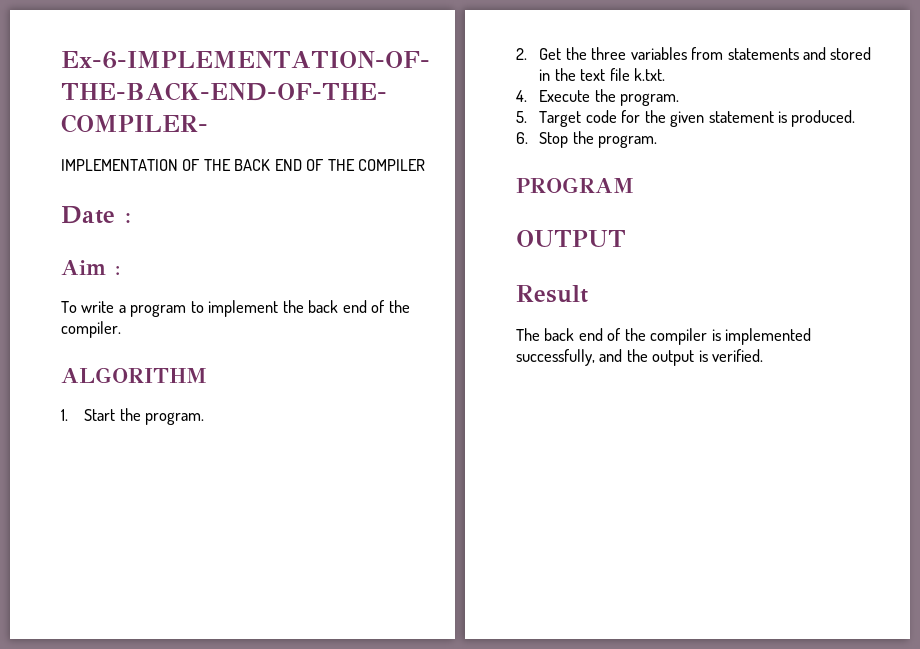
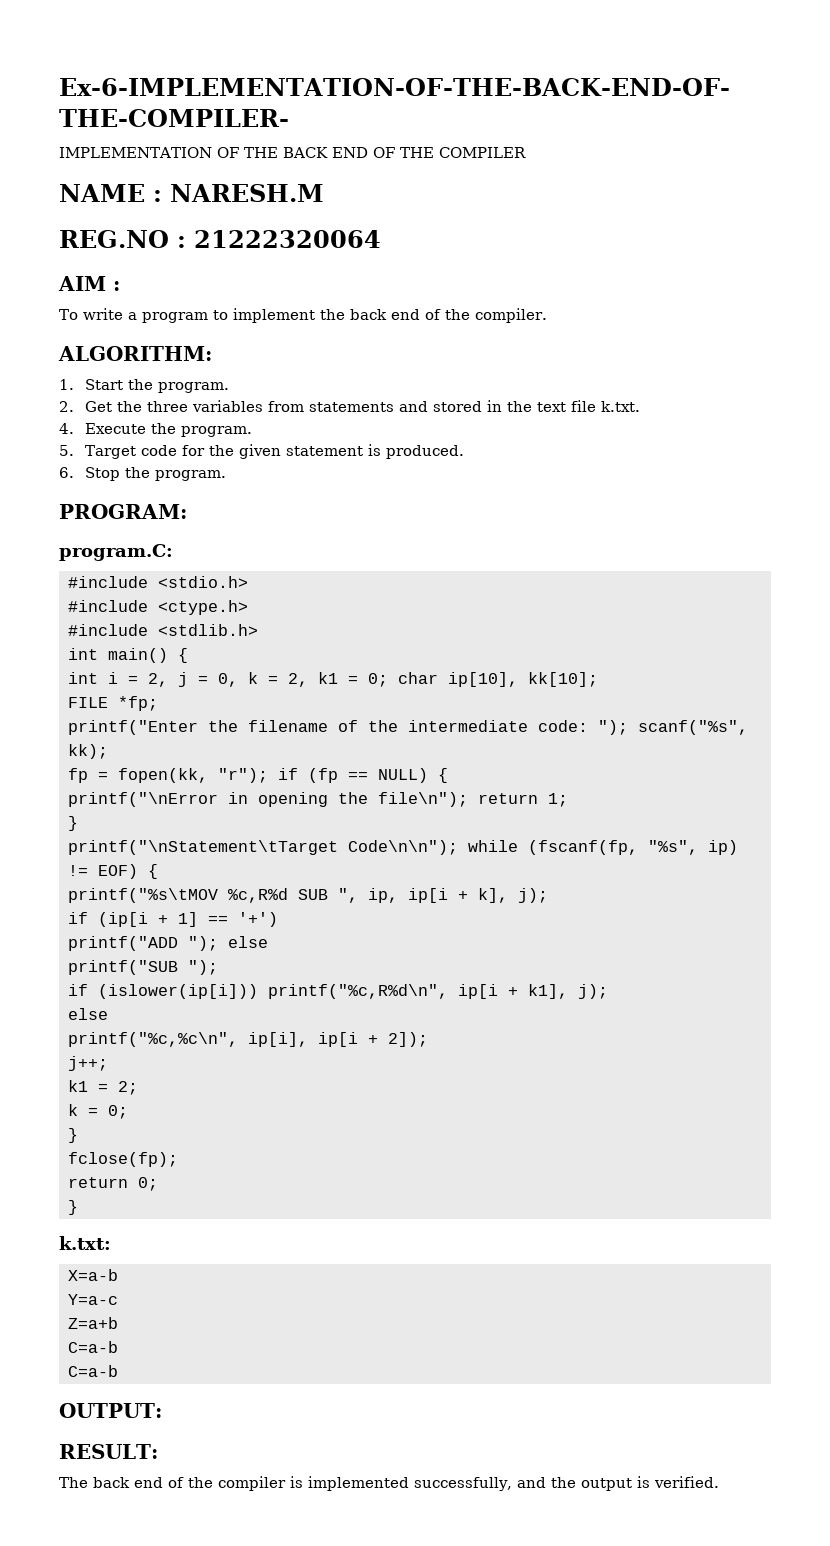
[61,206,131,224] [61,260,106,275] Date : // Aim -> [59,184,324,202] [59,230,381,248] [58,276,106,291] NAME : NARESH.M // REG.NO : 21222320064 // AIM
[61,367,207,383] ALGORITHM -> [58,346,212,361] ALGORITHM:
[516,177,634,193] [516,230,626,247] [516,285,588,303] PROGRAM // OUTPUT // Result -> [59,504,187,519] [59,544,173,561] [68,576,248,588] [68,600,248,615] [68,624,258,636] [68,648,188,663] [68,672,598,687] [68,696,158,711] [68,720,748,735] [68,744,108,759] [68,768,448,783] [68,792,568,807] [68,816,78,831] [68,840,738,855] [68,864,158,879] [68,888,548,903] [68,912,278,927] [68,936,268,951] [68,960,218,975] [68,984,608,999] [68,1008,108,1020] [68,1032,428,1047] [68,1056,108,1071] [68,1080,138,1095] [68,1104,128,1119] [68,1128,78,1143] [68,1152,178,1167] [68,1177,158,1191] [68,1200,78,1215] [59,1236,111,1250] [68,1269,118,1281] [68,1294,118,1305] [68,1317,118,1329] [68,1341,118,1353] [68,1365,118,1377] [59,1403,162,1418] [59,1444,158,1459] PROGRAM: // program.C: // #include <stdio.h> // #include <ctype.h> // #include <stdlib.h> // int main() { // int i = 2, j = 0, k = 2, k1 = 0; char ip[10], kk[10]; // FILE *fp; // printf("Enter the filename of the intermediate code: "); scanf("%s", kk); // fp = fopen(kk, "r"); if (fp == NULL) { // printf("\nError in opening the file\n"); return 1; // } // printf("\nStatement\tTarget Code\n\n"); while (fscanf(fp, "%s", ip) != EOF) { // printf("%s\tMOV %c,R%d SUB ", ip, ip[i + k], j); // if (ip[i + 1] == '+') // printf("ADD "); else // printf("SUB "); // if (islower(ip[i])) printf("%c,R%d\n", ip[i + k1], j); // else // printf("%c,%c\n", ip[i], ip[i + 2]); // j++; // k1 = 2; // k = 0; // } // fclose(fp); // return 0; // } // k.txt: // X=a-b // Y=a-c // Z=a+b // C=a-b // C=a-b // OUTPUT: // RESULT:

